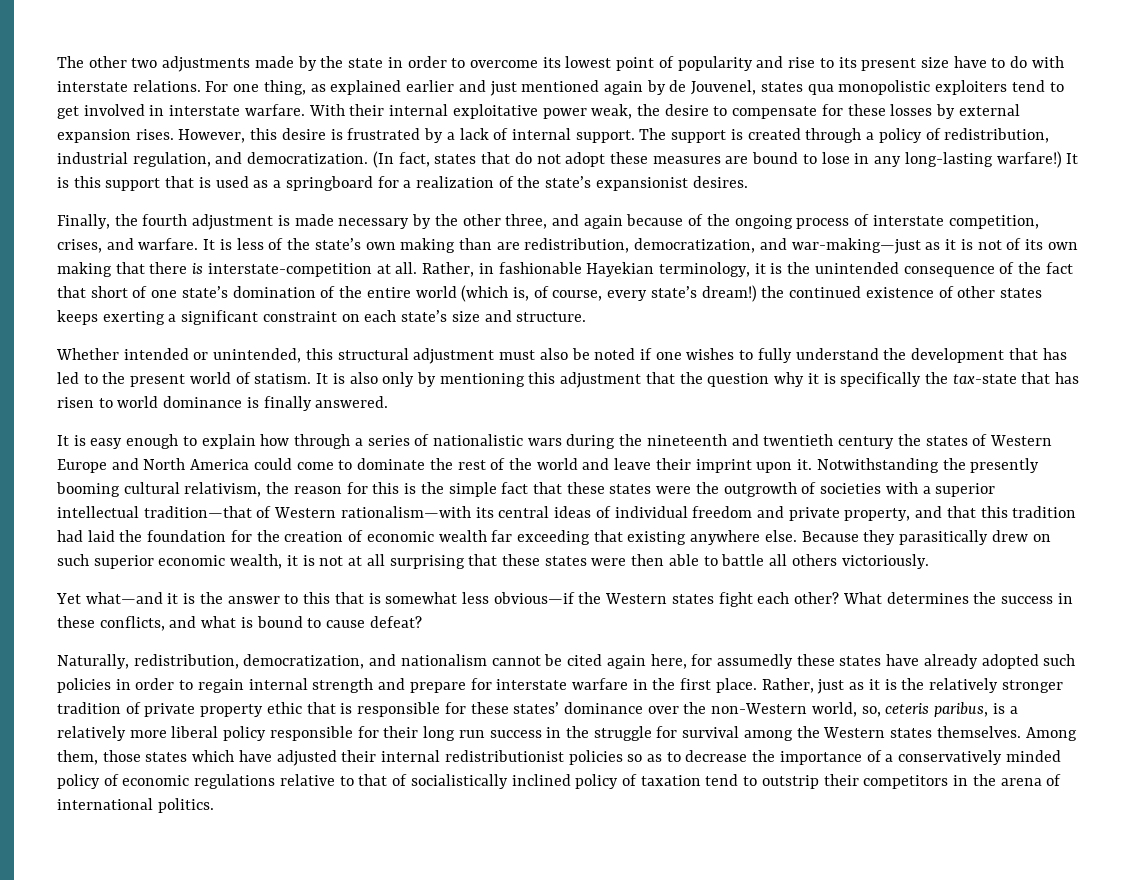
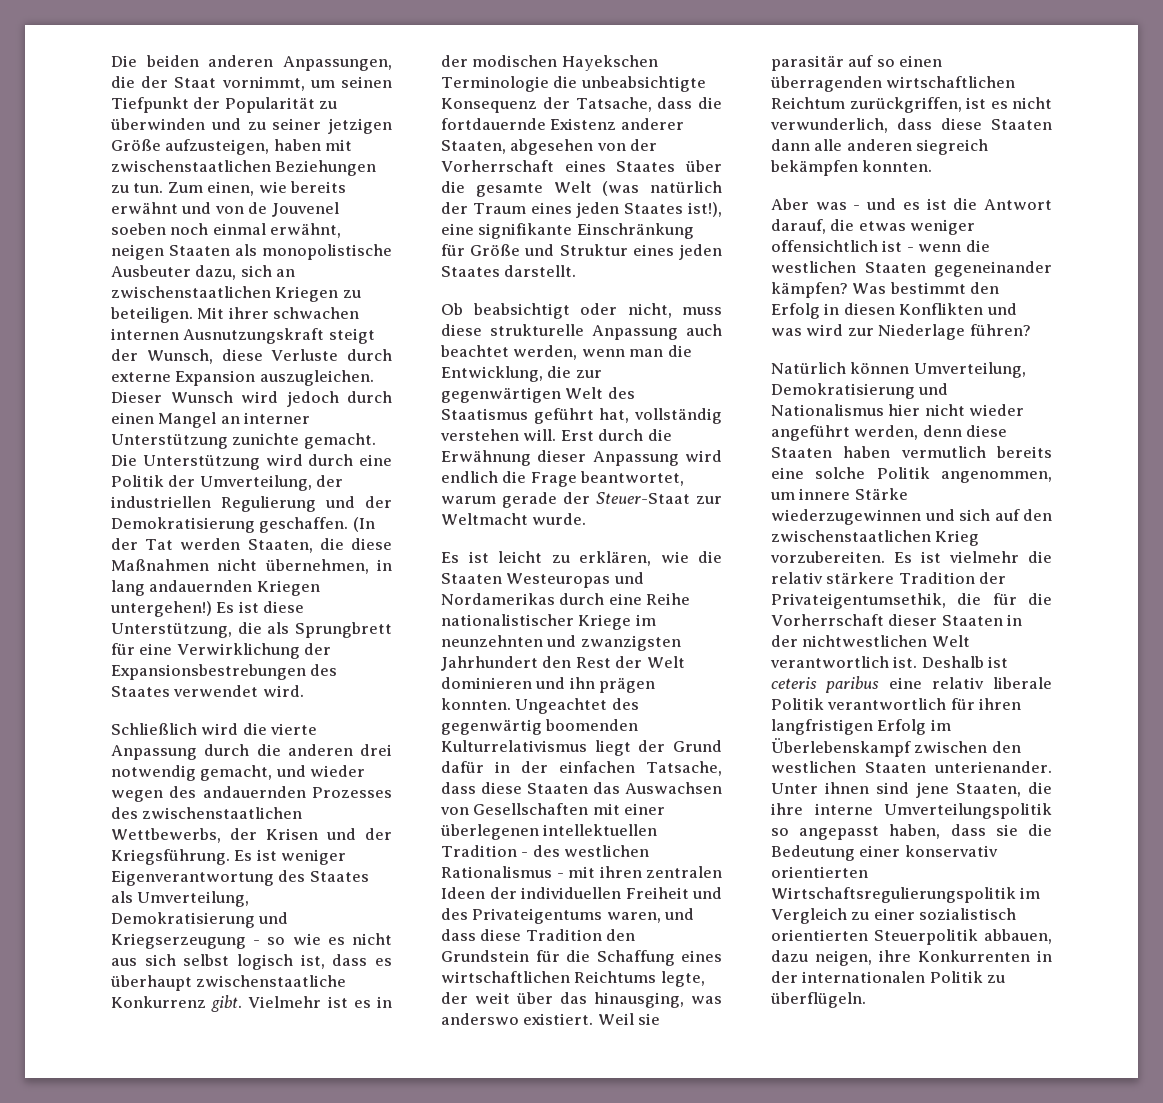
[57,56,1064,72] [57,80,1064,96] [57,104,1020,119] [57,128,1050,143] [57,151,1079,168] [57,176,748,191] [57,214,1039,230] [57,238,1078,254] [57,262,1073,277] [57,285,1042,302] [57,310,587,325] [56,348,1067,364] [57,372,1080,388] [57,396,389,411] [57,434,1052,449] [57,458,1040,473] [56,482,996,497] [57,506,1077,521] [57,530,1051,545] [57,554,929,569] [56,592,1073,607] [57,616,422,631] [57,654,1076,669] [57,678,1063,694] [57,702,1018,717] [57,726,1077,741] [57,750,1061,766] [57,774,1062,789] [57,798,214,813] The other two adjustments made by the state in order to overcome its lowest point of popularity and rise to its present size have to do with interstate relations. For one thing, as explained earlier and just mentioned again by de Jouvenel, states qua monopolistic exploiters tend to get involved in interstate warfare. With their internal exploitative power weak, the desire to compensate for these losses by external expansion rises. However, this desire is frustrated by a lack of internal support. The support is created through a policy of redistribution, industrial regulation, and democratization. (In fact, states that do not adopt these measures are bound to lose in any long-lasting warfare!) It is this support that is used as a springboard for a realization of the state’s expansionist desires. // Finally, the fourth adjustment is made necessary by the other three, and again because of the ongoing process of interstate competition, crises, and warfare. It is less of the state’s own making than are redistribution, democratization, and war-making—just as it is not of its own making that there is interstate-competition at all. Rather, in fashionable Hayekian terminology, it is the unintended consequence of the fact that short of one state’s domination of the entire world (which is, of course, every state’s dream!) the continued existence of other states keeps exerting a significant constraint on each state’s size and structure. // Whether intended or unintended, this structural adjustment must also be noted if one wishes to fully understand the development that has led to the present world of statism. It is also only by mentioning this adjustment that the question why it is specifically the tax-state that has risen to world dominance is finally answered. // It is easy enough to explain how through a series of nationalistic wars during the nineteenth and twentieth century the states of Western Europe and North America could come to dominate the rest of the world and leave their imprint upon it. Notwithstanding the presently booming cultural relativism, the reason for this is the simple fact that these states were the outgrowth of societies with a superior intellectual tradition—that of Western rationalism—with its central ideas of individual freedom and private property, and that this tradition had laid the foundation for the creation of economic wealth far exceeding that existing anywhere else. Because they parasitically drew on such superior economic wealth, it is not at all surprising that these states were then able to battle all others victoriously. // Yet what—and it is the answer to this that is somewhat less obvious—if the Western states fight each other? What determines the success in these conflicts, and what is bound to cause defeat? // Naturally, redistribution, democratization, and nationalism cannot be cited again here, for assumedly these states have already adopted such policies in order to regain internal strength and prepare for interstate warfare in the first place. Rather, just as it is the relatively stronger tradition of private property ethic that is responsible for these states’ dominance over the non-Western world, so, ceteris paribus, is a relatively more liberal policy responsible for their long run success in the struggle for survival among the Western states themselves. Among them, those states which have adjusted their internal redistributionist policies so as to decrease the importance of a conservatively minded policy of economic regulations relative to that of socialistically inclined policy of taxation tend to outstrip their competitors in the arena of international politics. -> [111,55,392,71] [111,76,393,91] [111,97,338,113] [110,118,392,134] [111,139,353,155] [111,160,377,176] [111,181,347,196] [111,202,339,217] [111,223,342,238] [111,244,392,260] [111,265,296,280] [111,286,361,302] [110,307,360,323] [111,328,375,344] [111,349,392,364] [111,370,374,386] [111,391,392,407] [111,412,311,428] [111,433,376,449] [111,454,392,470] [111,475,344,491] [111,496,392,512] [111,517,375,533] [111,538,392,553] [111,559,392,574] [111,580,320,596] [110,601,305,617] [111,622,392,638] [111,643,332,659] [111,664,338,680] [111,685,304,697] [111,723,318,735] [111,744,392,760] [111,765,366,781] [111,786,392,802] [111,807,303,819] [111,828,392,843] [111,849,347,865] [111,870,369,886] [111,891,250,907] [111,912,289,928] [111,933,393,949] [111,954,392,970] [110,975,347,991] [111,995,393,1012] [441,55,658,71] [441,76,706,92] [441,97,722,113] [441,118,684,130] [441,139,658,155] [441,160,722,172] [441,181,722,197] [441,202,722,218] [441,223,694,239] [441,244,722,260] [441,265,577,277] [441,303,722,319] [441,324,722,340] [440,345,692,360] [441,366,602,382] [441,387,635,403] [441,408,722,424] [440,429,672,441] [441,450,722,466] [441,471,685,487] [441,492,722,508] [441,513,587,525] [441,551,722,566] [441,572,644,588] [441,593,691,605] [441,614,656,630] [441,635,681,651] [441,656,685,671] [441,677,656,693] [441,698,639,714] [441,719,639,735] [441,740,722,756] [441,761,723,776] [441,782,722,794] [440,803,666,815] [440,824,658,840] [441,845,650,857] [441,866,722,878] [441,887,722,899] [441,908,695,924] [441,929,636,941] [441,950,722,966] [441,971,705,987] [441,992,722,1008] [441,1013,661,1025] [771,55,943,71] [770,76,1016,92] [771,97,1052,113] [770,118,1052,133] [771,139,989,155] [770,160,933,176] [771,198,1052,210] [771,219,976,235] [771,240,990,252] [771,261,1052,277] [771,282,1000,298] [771,303,1017,319] [771,324,1031,340] [771,362,1026,378] [771,383,949,399] [771,404,1025,416] [771,425,1008,441] [771,446,1052,458] [771,467,1052,483] [770,488,908,500] [771,509,1052,525] [771,530,980,546] [770,551,1052,563] [771,572,1007,584] [771,593,1052,609] [771,614,1023,626] [771,635,970,647] [770,656,1009,668] [771,676,1052,693] [771,698,1022,710] [771,719,951,735] [771,738,1021,757] [771,761,1052,773] [771,782,1052,798] [771,803,1052,819] [771,824,1052,840] [771,845,998,861] [771,866,868,878] [771,887,1041,903] [771,908,1017,924] [771,929,1052,945] [771,950,1052,966] [771,971,1006,983] [770,992,866,1008] Die beiden anderen Anpassungen, die der Staat vornimmt, um seinen Tiefpunkt der Popularität zu überwinden und zu seiner jetzigen Größe aufzusteigen, haben mit zwischenstaatlichen Beziehungen zu tun. Zum einen, wie bereits erwähnt und von de Jouvenel soeben noch einmal erwähnt, neigen Staaten als monopolistische Ausbeuter dazu, sich an zwischenstaatlichen Kriegen zu beteiligen. Mit ihrer schwachen internen Ausnutzungskraft steigt der Wunsch, diese Verluste durch externe Expansion auszugleichen. Dieser Wunsch wird jedoch durch einen Mangel an interner Unterstützung zunichte gemacht. Die Unterstützung wird durch eine Politik der Umverteilung, der industriellen Regulierung und der Demokratisierung geschaffen. (In der Tat werden Staaten, die diese Maßnahmen nicht übernehmen, in lang andauernden Kriegen untergehen!) Es ist diese Unterstützung, die als Sprungbrett für eine Verwirklichung der Expansionsbestrebungen des Staates verwendet wird. // Schließlich wird die vierte Anpassung durch die anderen drei notwendig gemacht, und wieder wegen des andauernden Prozesses des zwischenstaatlichen Wettbewerbs, der Krisen und der Kriegsführung. Es ist weniger Eigenverantwortung des Staates als Umverteilung, Demokratisierung und Kriegserzeugung - so wie es nicht aus sich selbst logisch ist, dass es überhaupt zwischenstaatliche Konkurrenz gibt. Vielmehr ist es in der modischen Hayekschen Terminologie die unbeabsichtigte Konsequenz der Tatsache, dass die fortdauernde Existenz anderer Staaten, abgesehen von der Vorherrschaft eines Staates über die gesamte Welt (was natürlich der Traum eines jeden Staates ist!), eine signifikante Einschränkung für Größe und Struktur eines jeden Staates darstellt. // Ob beabsichtigt oder nicht, muss diese strukturelle Anpassung auch beachtet werden, wenn man die Entwicklung, die zur gegenwärtigen Welt des Staatismus geführt hat, vollständig verstehen will. Erst durch die Erwähnung dieser Anpassung wird endlich die Frage beantwortet, warum gerade der Steuer-Staat zur Weltmacht wurde. // Es ist leicht zu erklären, wie die Staaten Westeuropas und Nordamerikas durch eine Reihe nationalistischer Kriege im neunzehnten und zwanzigsten Jahrhundert den Rest der Welt dominieren und ihn prägen konnten. Ungeachtet des gegenwärtig boomenden Kulturrelativismus liegt der Grund dafür in der einfachen Tatsache, dass diese Staaten das Auswachsen von Gesellschaften mit einer überlegenen intellektuellen Tradition - des westlichen Rationalismus - mit ihren zentralen Ideen der individuellen Freiheit und des Privateigentums waren, und dass diese Tradition den Grundstein für die Schaffung eines wirtschaftlichen Reichtums legte, der weit über das hinausging, was anderswo existiert. Weil sie parasitär auf so einen überragenden wirtschaftlichen Reichtum zurückgriffen, ist es nicht verwunderlich, dass diese Staaten dann alle anderen siegreich bekämpfen konnten. // Aber was - und es ist die Antwort darauf, die etwas weniger offensichtlich ist - wenn die westlichen Staaten gegeneinander kämpfen? Was bestimmt den Erfolg in diesen Konflikten und was wird zur Niederlage führen? // Natürlich können Umverteilung, Demokratisierung und Nationalismus hier nicht wieder angeführt werden, denn diese Staaten haben vermutlich bereits eine solche Politik angenommen, um innere Stärke wiederzugewinnen und sich auf den zwischenstaatlichen Krieg vorzubereiten. Es ist vielmehr die relativ stärkere Tradition der Privateigentumsethik, die für die Vorherrschaft dieser Staaten in der nichtwestlichen Welt verantwortlich ist. Deshalb ist ceteris paribus eine relativ liberale Politik verantwortlich für ihren langfristigen Erfolg im Überlebenskampf zwischen den westlichen Staaten unterienander. Unter ihnen sind jene Staaten, die ihre interne Umverteilungspolitik so angepasst haben, dass sie die Bedeutung einer konservativ orientierten Wirtschaftsregulierungspolitik im Vergleich zu einer sozialistisch orientierten Steuerpolitik abbauen, dazu neigen, ihre Konkurrenten in der internationalen Politik zu überflügeln.

